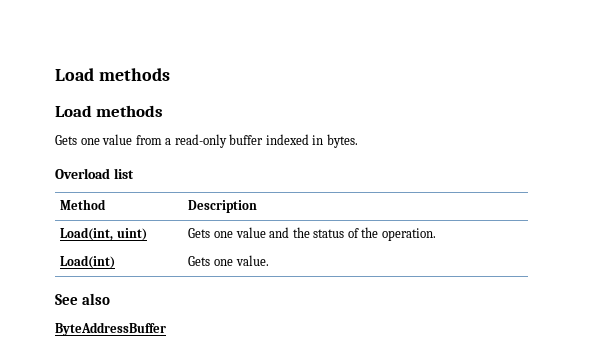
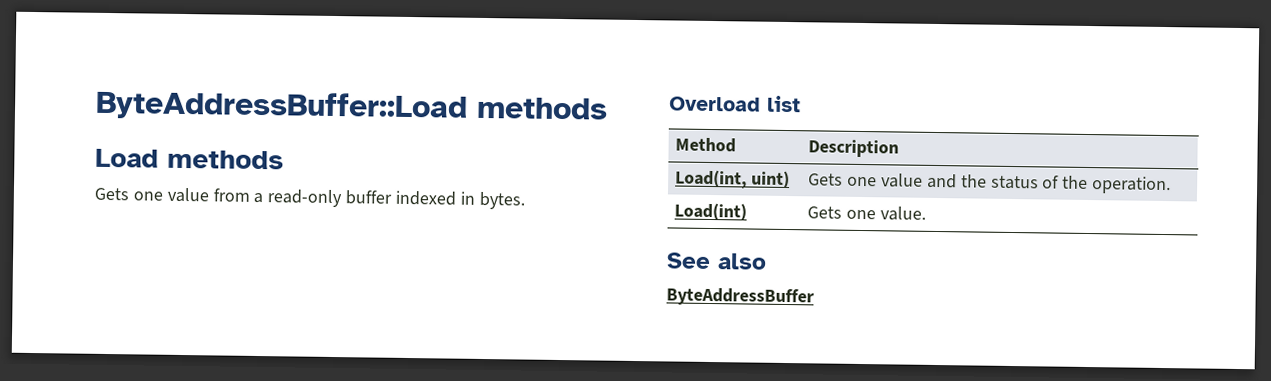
[55,68,94,81] Load -> [95,89,468,123] ByteAddressBuffer::Load

